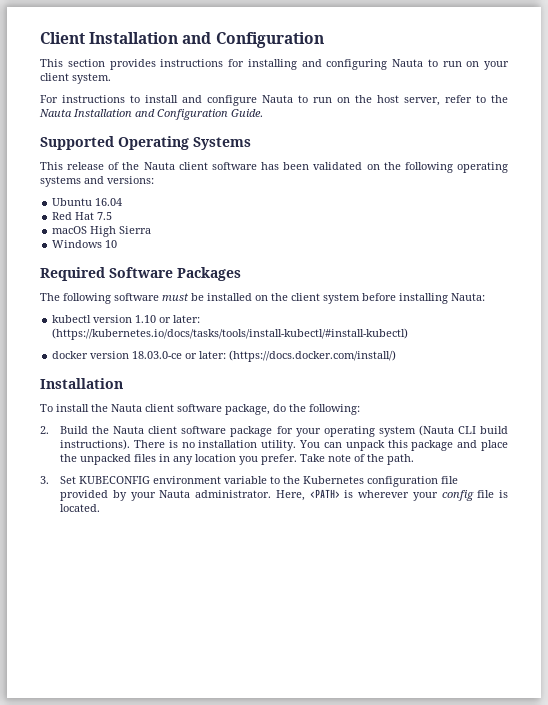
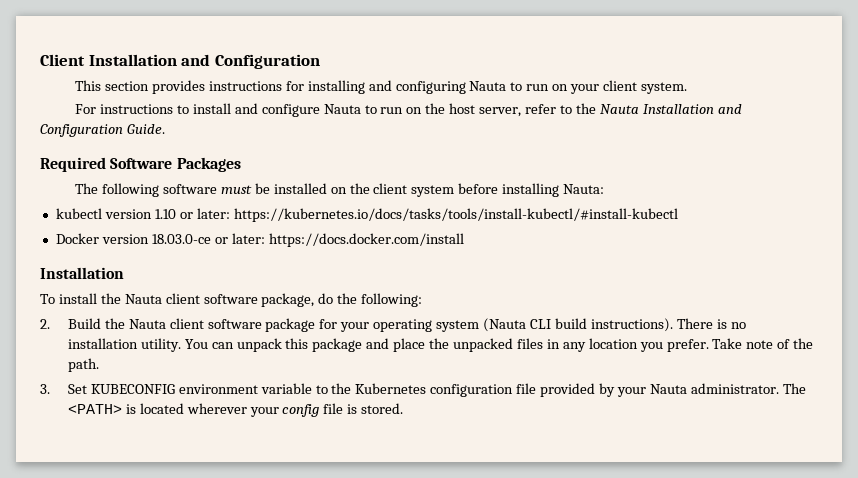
[40,136,251,150] [40,162,508,173] [40,176,154,187] [52,198,123,206] [52,212,113,220] [52,226,152,237] [52,240,118,248] // Supported Operating Systems // This release of the Nauta client software has been validated on the following operating systems and versions: // Ubuntu 16.04 // Red Hat 7.5 // macOS High Sierra // Windows 10 -> (165, 129) none
[52,328,409,340] [52,351,89,359] (https://kubernetes.io/docs/tasks/tools/install-kubectl/#install-kubectl) // docker -> [233,208,678,222] [55,233,99,244] https://kubernetes.io/docs/tasks/tools/install-kubectl/#install-kubectl // Docker
[229,350,397,362] (https://docs.docker.com/install/) -> [268,233,464,247] https://docs.docker.com/install
[275,490,305,501] Here, -> [782,383,806,394] The
(354, 494) none -> [139,403,184,414] located
[60,504,101,512] located. -> [361,403,404,414] stored.

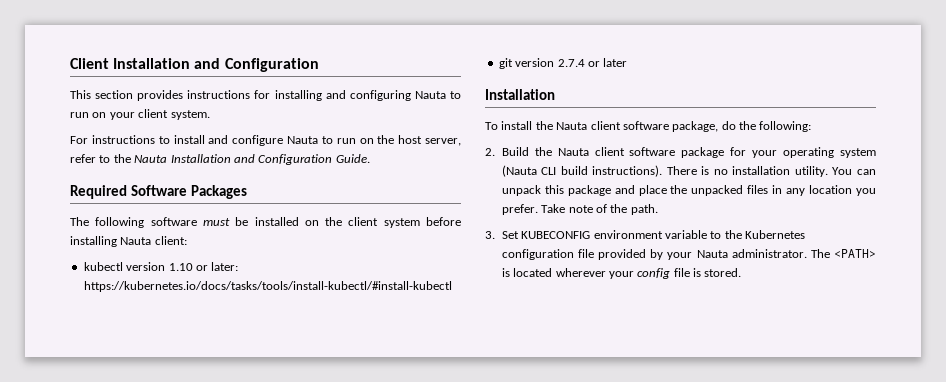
[563,184,605,194] Nauta: -> [120,236,187,245] Nauta client:
[55,233,464,247] Docker version 18.03.0-ce or later: https://docs.docker.com/install -> [498,58,628,69] git version 2.7.4 or later

